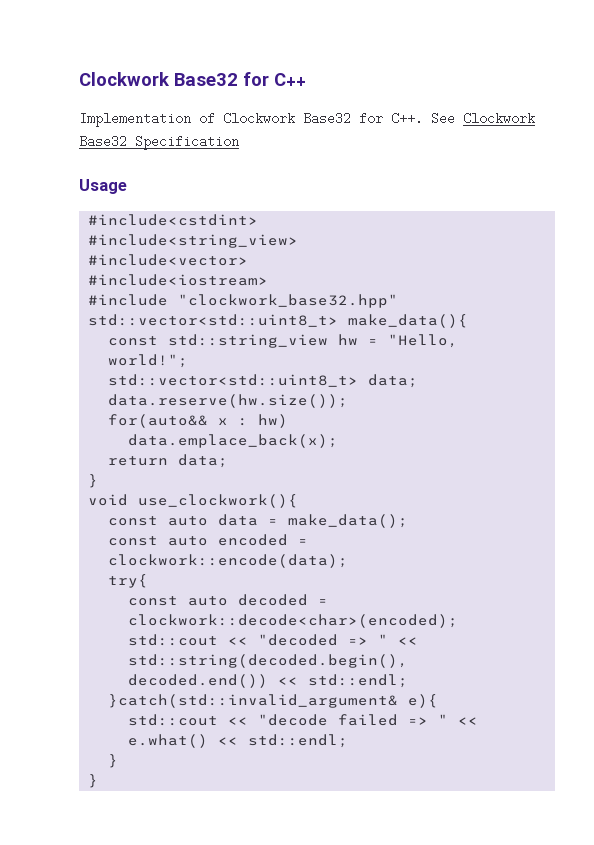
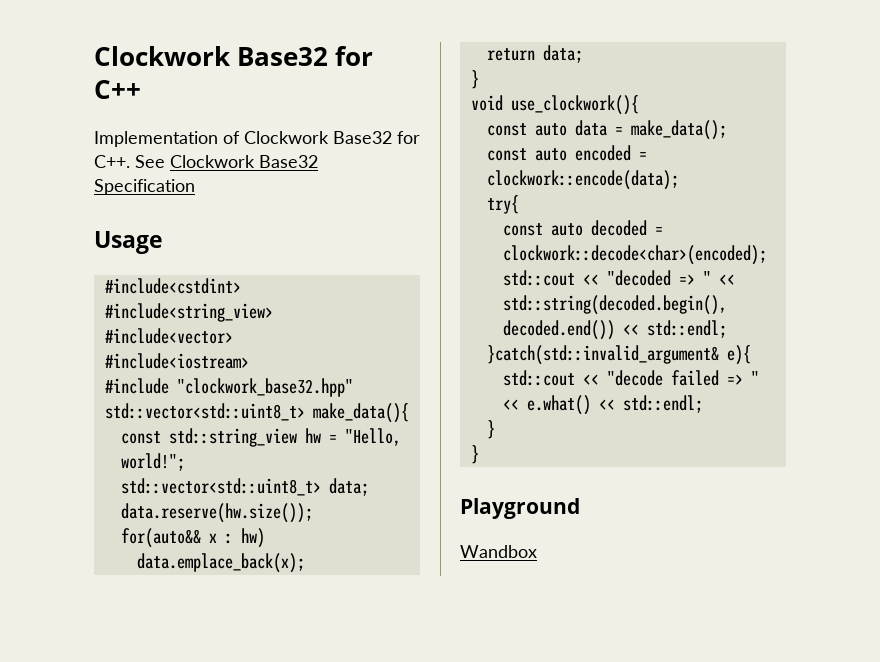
(99, 781) none -> [460,498,580,519] [460,545,537,558] // Playground // Wandbox

